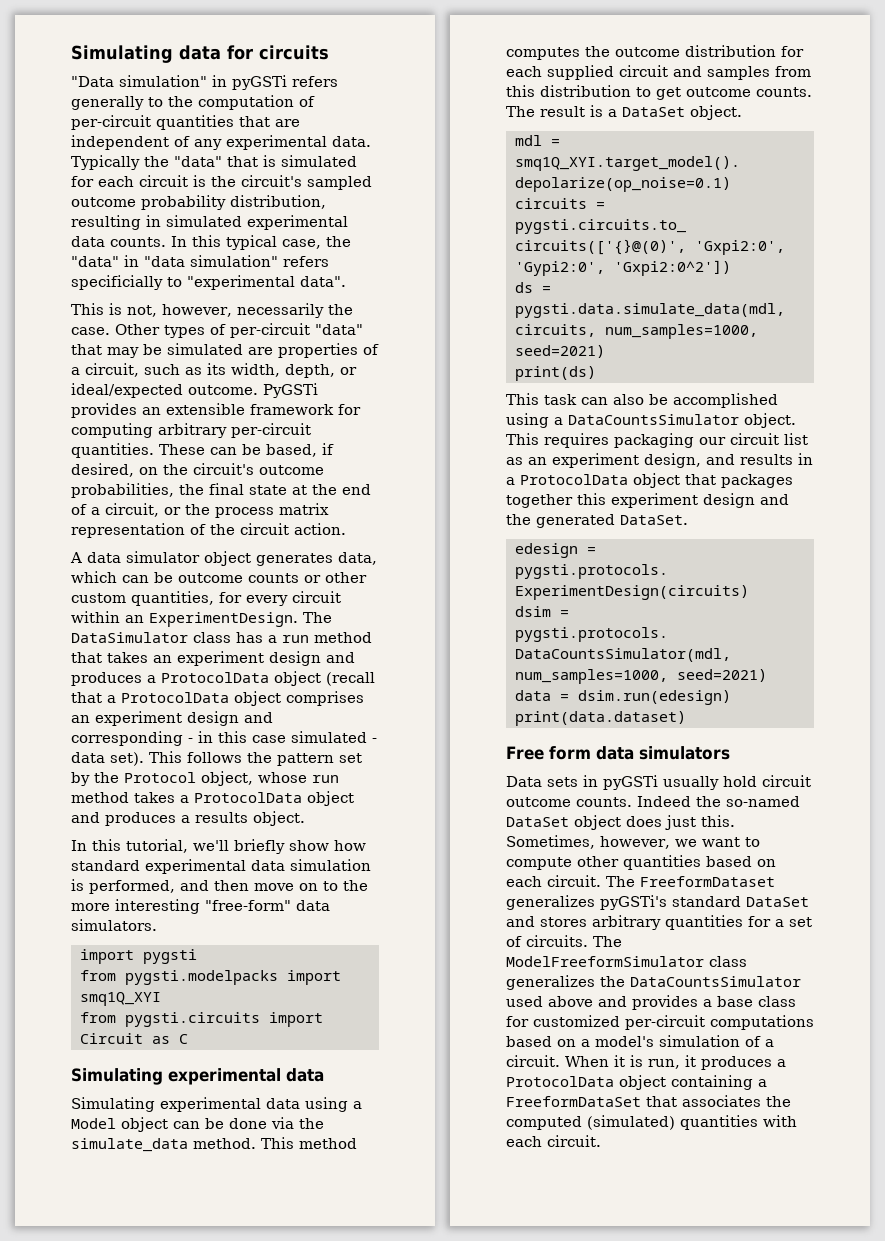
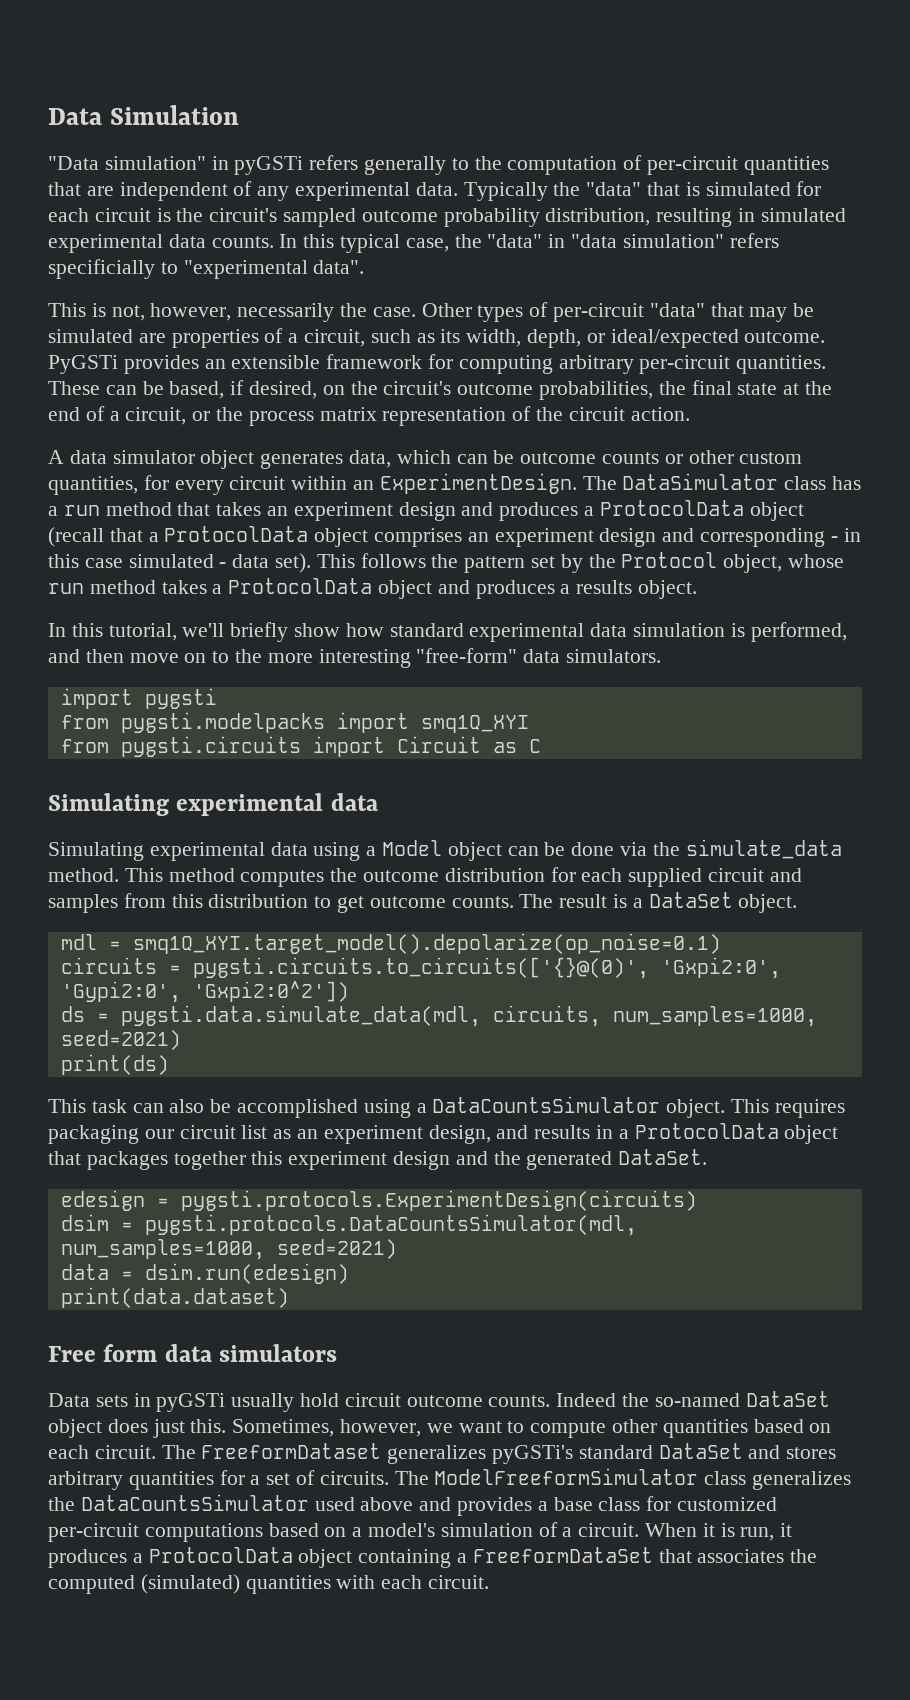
[71,45,329,63] Simulating data for circuits -> [48,105,239,125] Data Simulation

